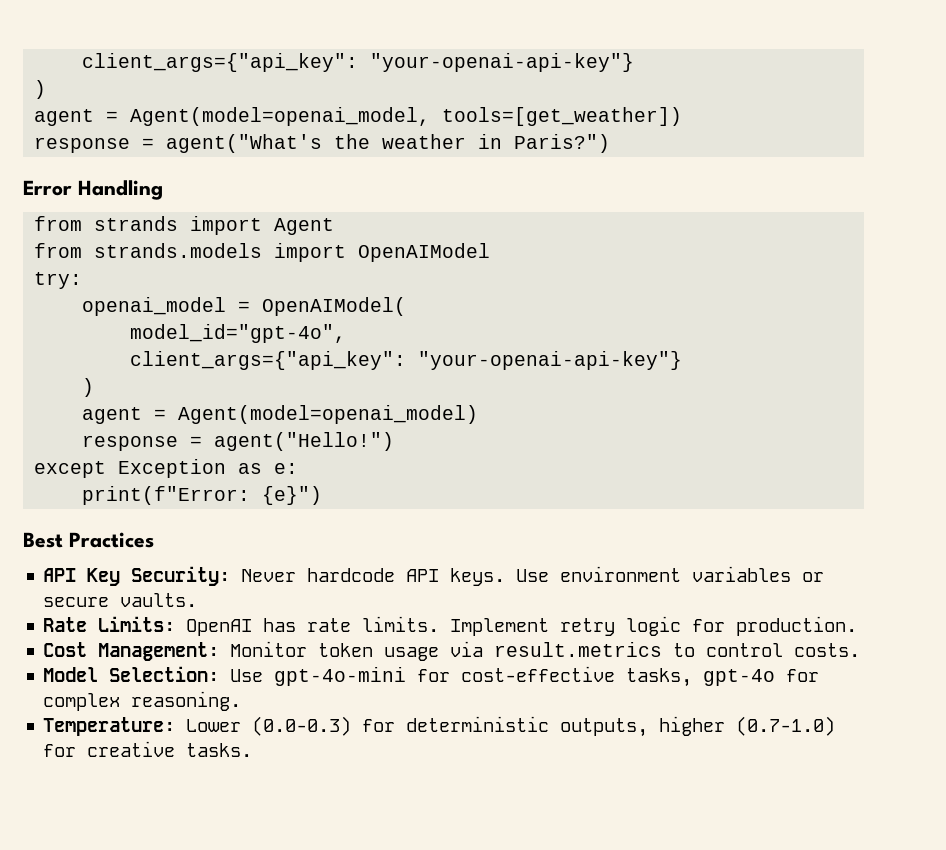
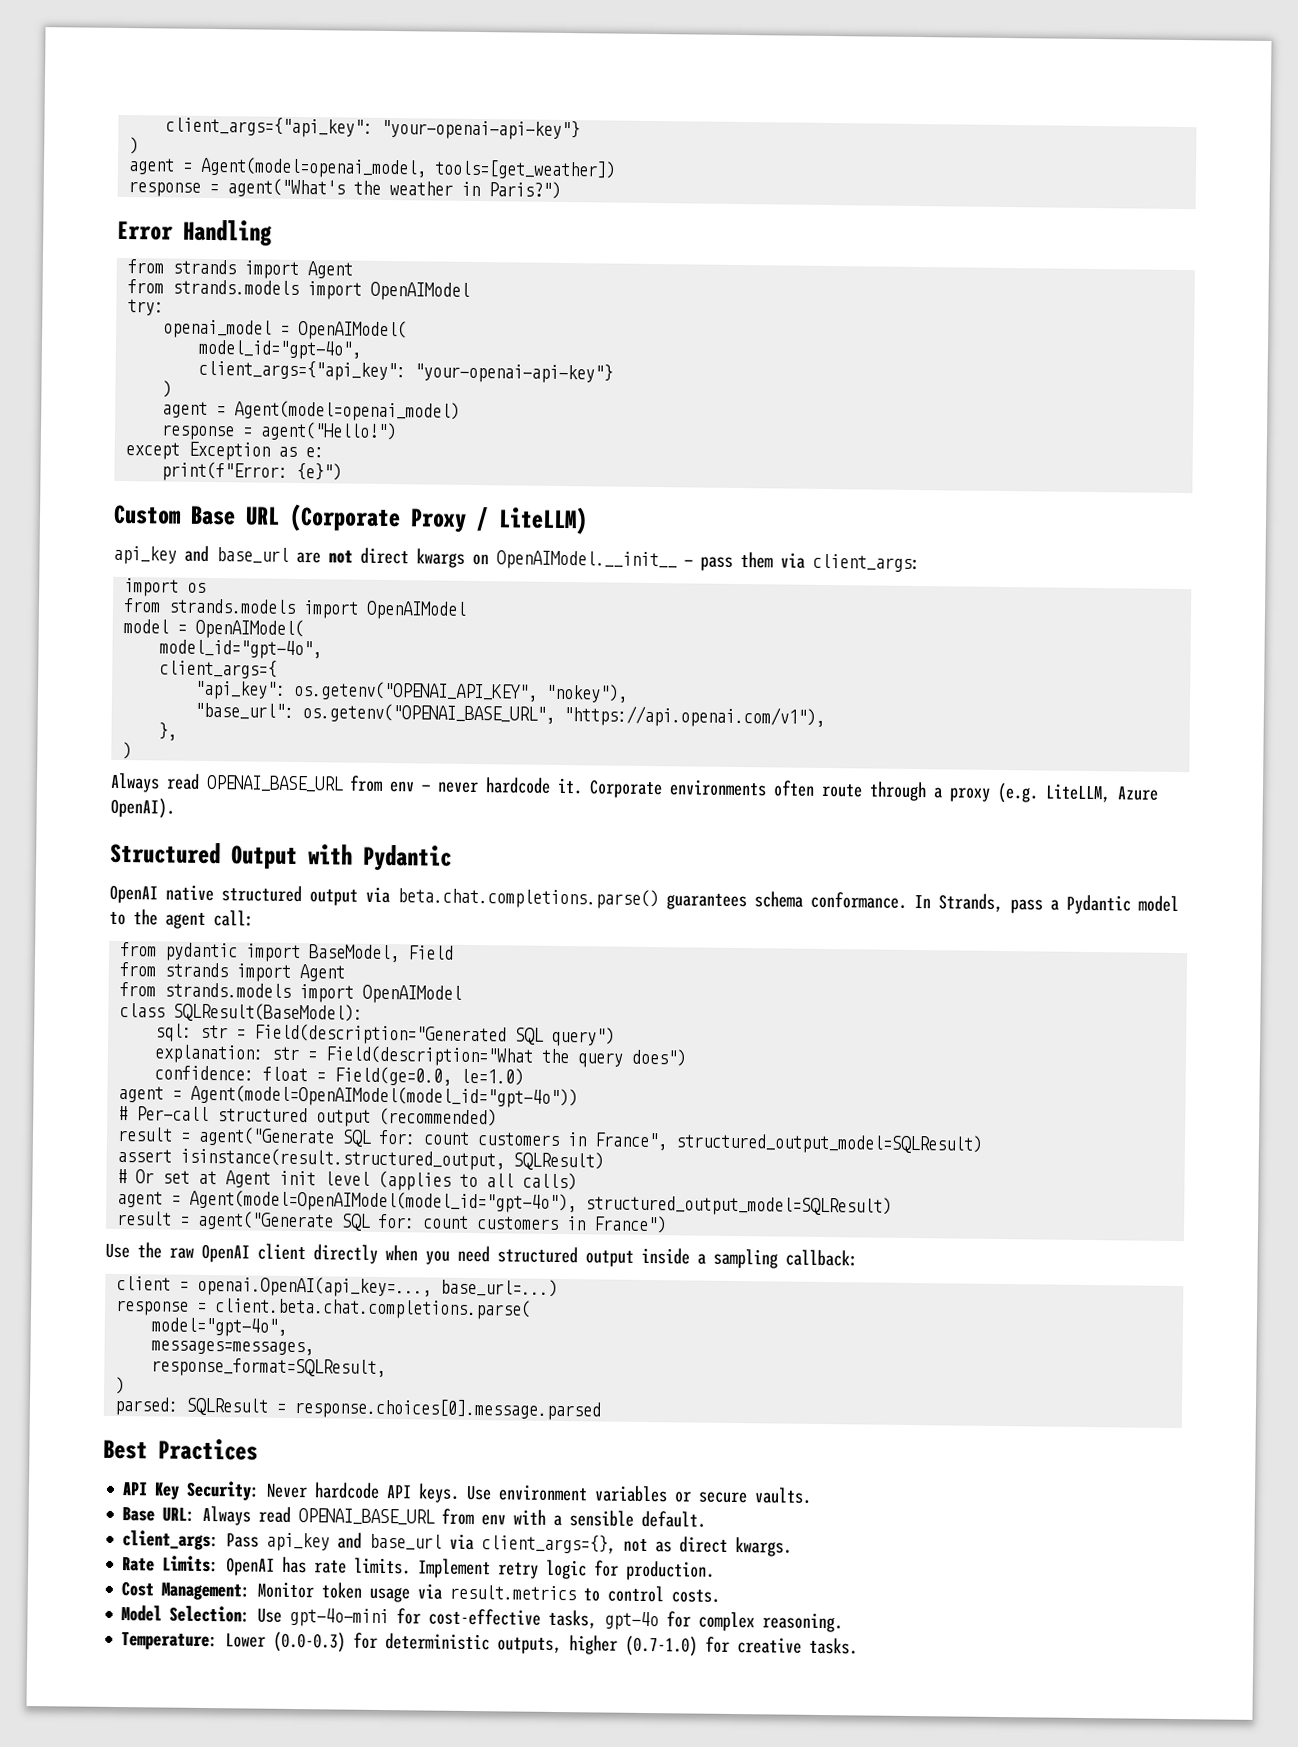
(323, 495) none -> [113,503,588,535] [113,545,920,573] [124,578,207,597] [123,598,468,620] [123,618,305,640] [159,639,323,660] [159,659,278,679] [194,680,629,703] [194,702,826,728] [158,722,178,741] [122,742,133,760] [110,772,1159,804] [110,797,175,819] [110,841,452,872] [109,884,1179,915] [109,909,254,929] [120,942,455,963] [119,962,346,982] [119,982,463,1004] [119,1002,364,1023] [155,1023,616,1047] [154,1044,688,1068] [154,1065,525,1086] [118,1084,579,1109] [118,1105,498,1127] [117,1126,984,1155] [117,1147,605,1171] [117,1168,578,1191] [117,1189,893,1217] [116,1210,668,1234] [105,1242,858,1269] [116,1275,559,1298] [115,1297,532,1320] [151,1317,288,1337] [151,1340,315,1356] [151,1357,387,1379] [115,1376,126,1395] [114,1396,603,1421] // Custom Base URL (Corporate Proxy / LiteLLM) // api_key and base_url are not direct kwargs on OpenAIModel.__init__ — pass them via client_args: // import os // from strands.models import OpenAIModel // model = OpenAIModel( // model_id="gpt-4o", // client_args={ // "api_key": os.getenv("OPENAI_API_KEY", "nokey"), // "base_url": os.getenv("OPENAI_BASE_URL", "https://api.openai.com/v1"), // }, // ) // Always read OPENAI_BASE_URL from env — never hardcode it. Corporate environments often route through a proxy (e.g. LiteLLM, Azure OpenAI). // Structured Output with Pydantic // OpenAI native structured output via beta.chat.completions.parse() guarantees schema conformance. In Strands, pass a Pydantic model to the agent call: // from pydantic import BaseModel, Field // from strands import Agent // from strands.models import OpenAIModel // class SQLResult(BaseModel): // sql: str = Field(description="Generated SQL query") // explanation: str = Field(description="What the query does") // confidence: float = Field(ge=0.0, le=1.0) // agent = Agent(model=OpenAIModel(model_id="gpt-4o")) // # Per-call structured output (recommended) // result = agent("Generate SQL for: count customers in France", structured_output_model=SQLResult) // assert isinstance(result.structured_output, SQLResult) // # Or set at Agent init level (applies to all calls) // agent = Agent(model=OpenAIModel(model_id="gpt-4o"), structured_output_model=SQLResult) // result = agent("Generate SQL for: count customers in France") // Use the raw OpenAI client directly when you need structured output inside a sampling callback: // client = openai.OpenAI(api_key=..., base_url=...) // response = client.beta.chat.completions.parse( // model="gpt-4o", // messages=messages, // response_format=SQLResult, // ) // parsed: SQLResult = response.choices[0].message.parsed
(198, 600) none -> [122,1505,707,1528] [122,1530,793,1557] // Base URL: Always read OPENAI_BASE_URL from env with a sensible default. // client_args: Pass api_key and base_url via client_args={}, not as direct kwargs.

